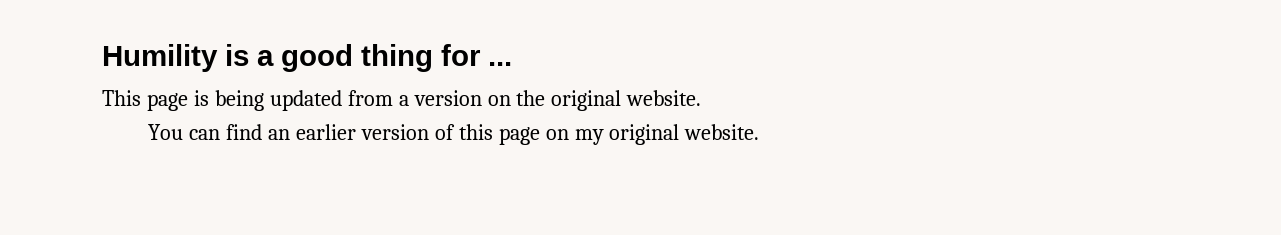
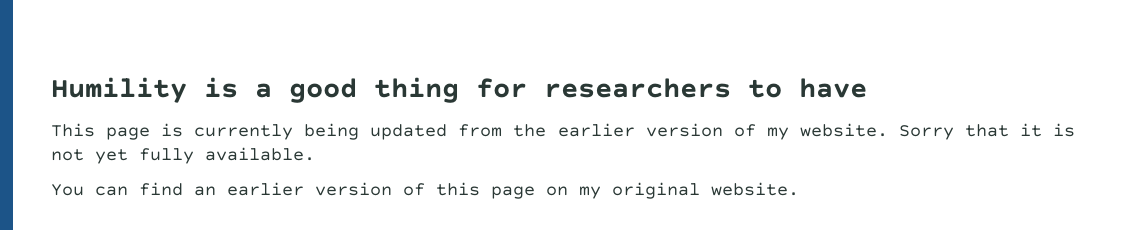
[488,62,512,66] ... -> [544,78,867,98] researchers to have
(209, 98) none -> [194,124,294,140] currently
[398,90,702,111] a version on the original website. -> [513,123,1075,140] [51,147,315,164] the earlier version of my website. Sorry that it is not yet fully available.

